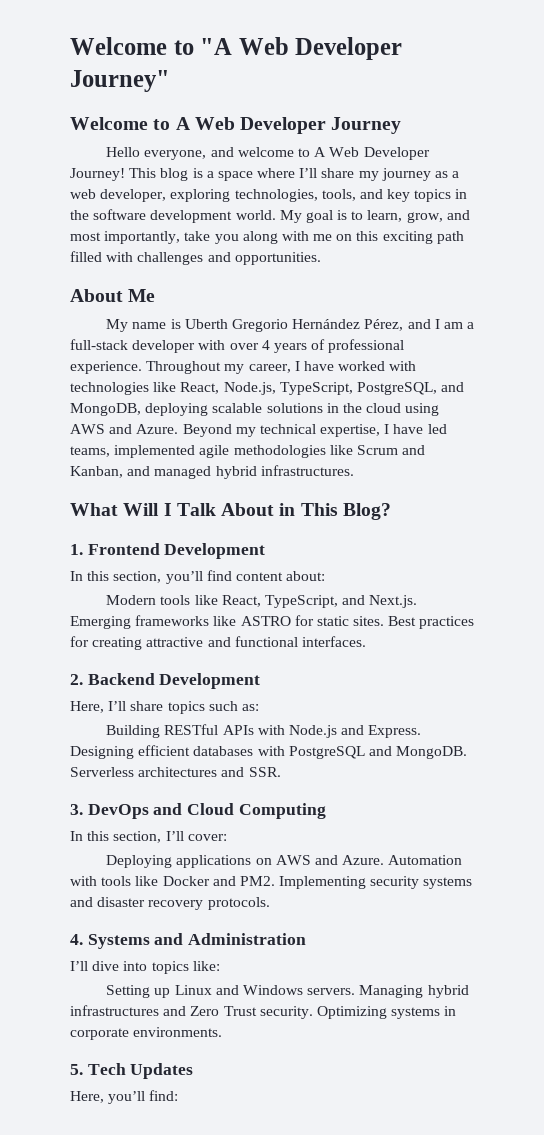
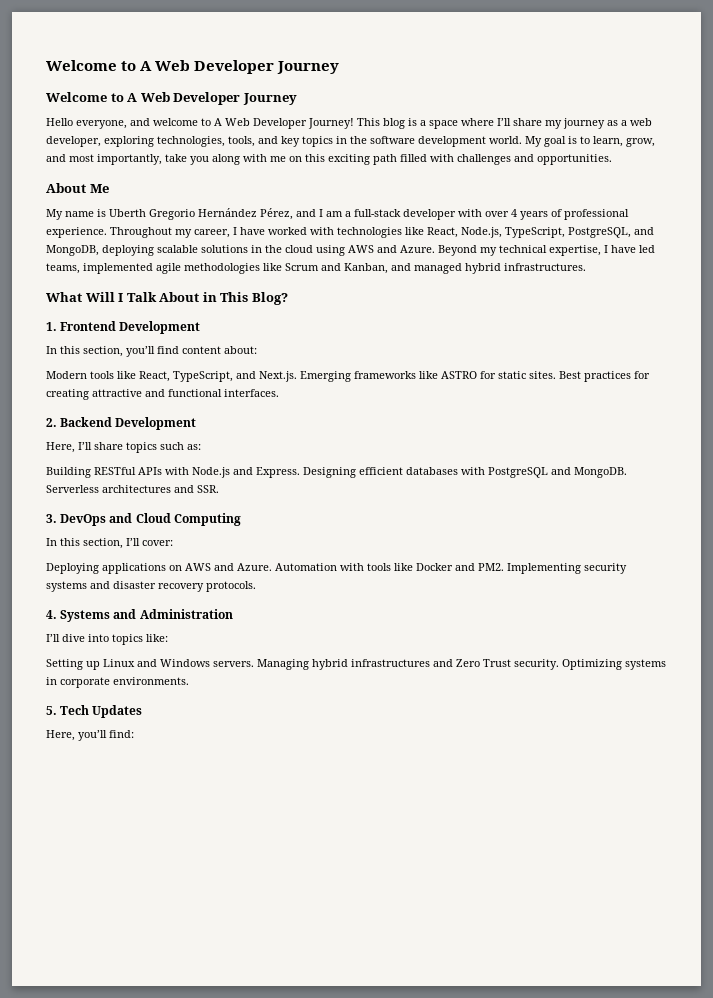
[70,37,403,60] [70,70,170,92] Welcome to "A Web Developer Journey" -> [46,60,340,74] Welcome to A Web Developer Journey

